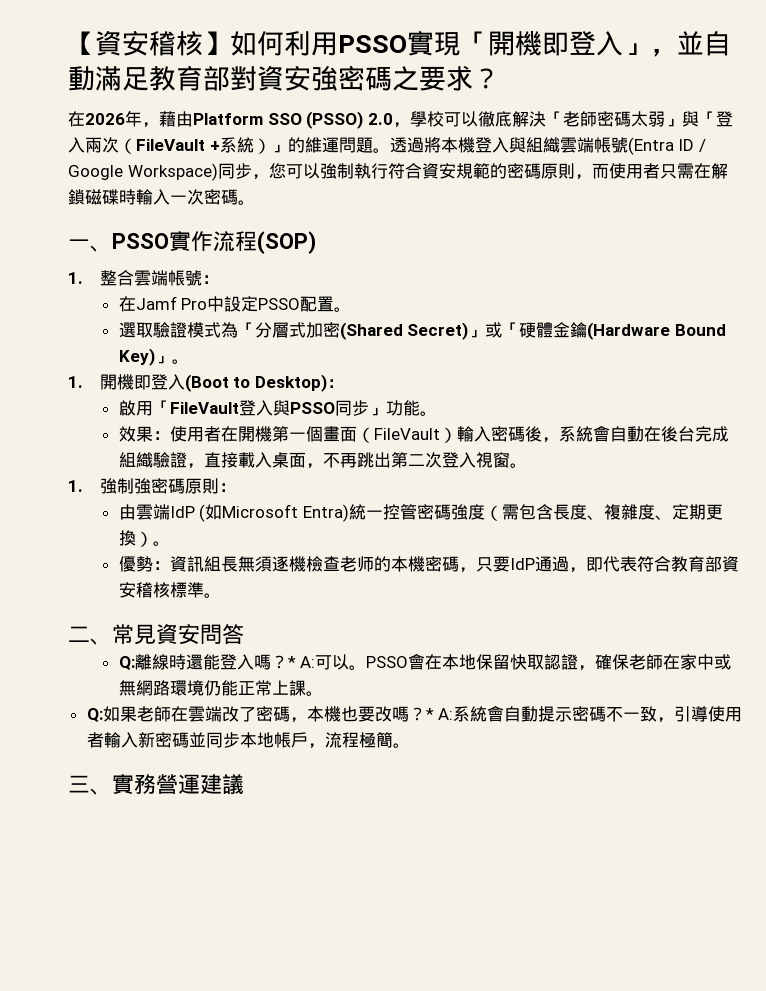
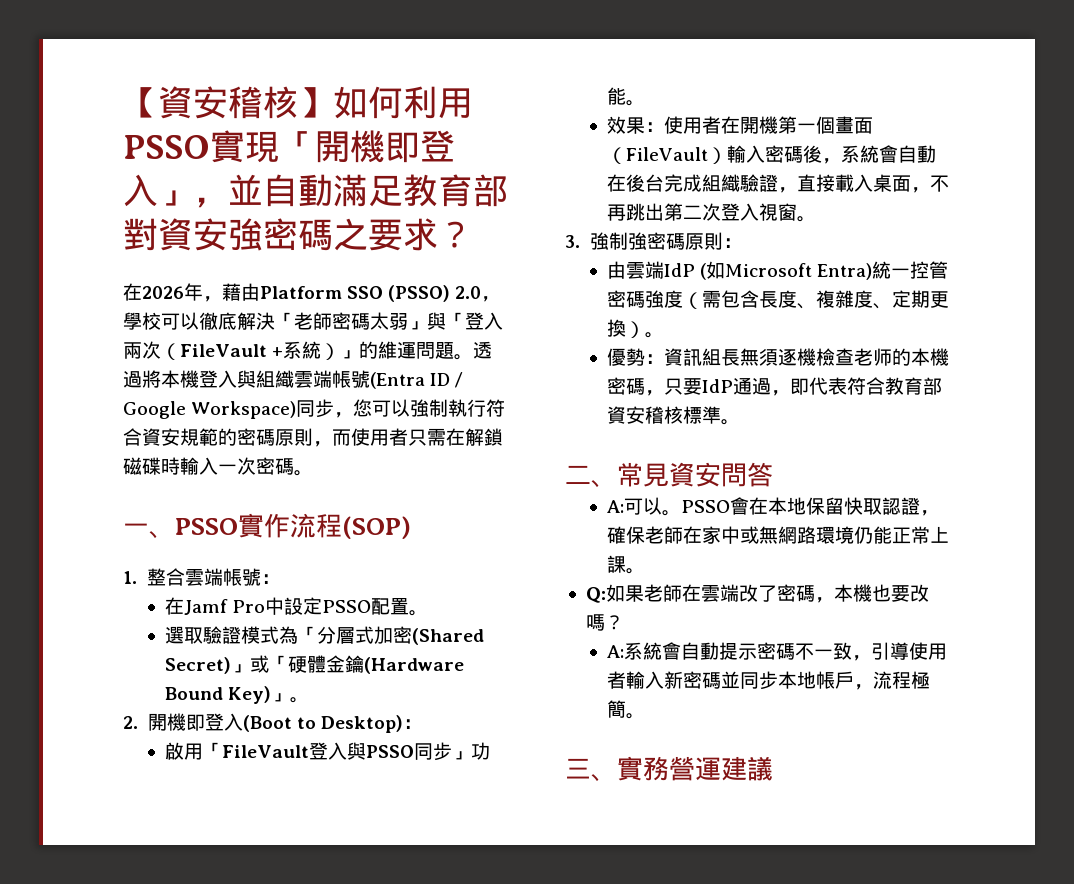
[68,376,83,388] 1. -> [123,716,138,729] 2.
[68,480,83,492] 1. -> [565,235,580,248] 3.
[118,654,296,670] Q:離線時還能登入嗎？* -> (773, 474) none
[425,708,434,720] * -> (624, 622) //

